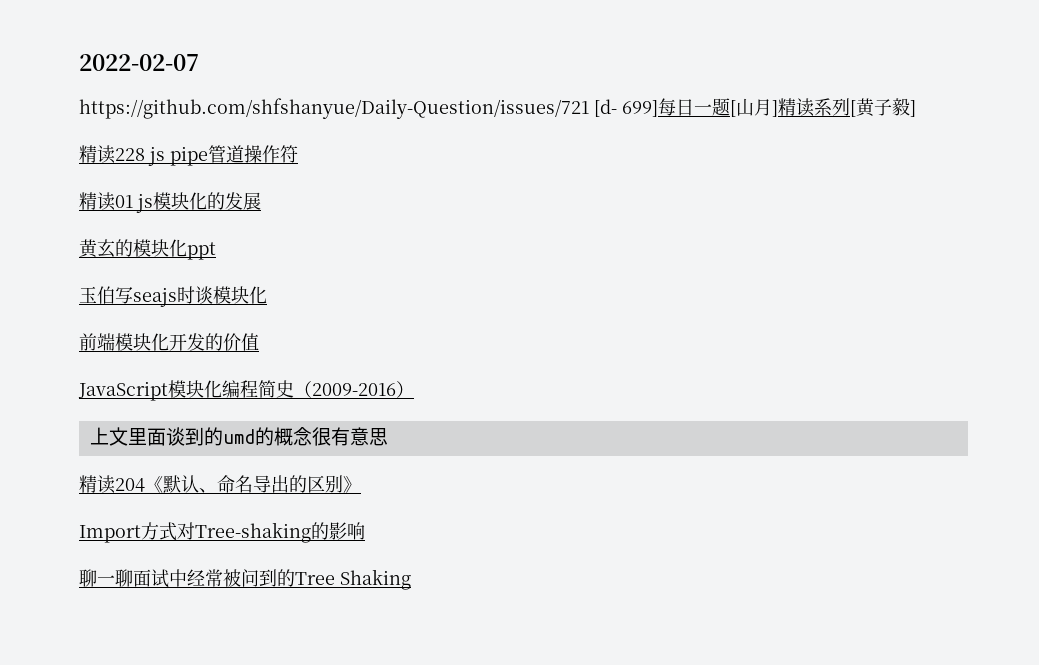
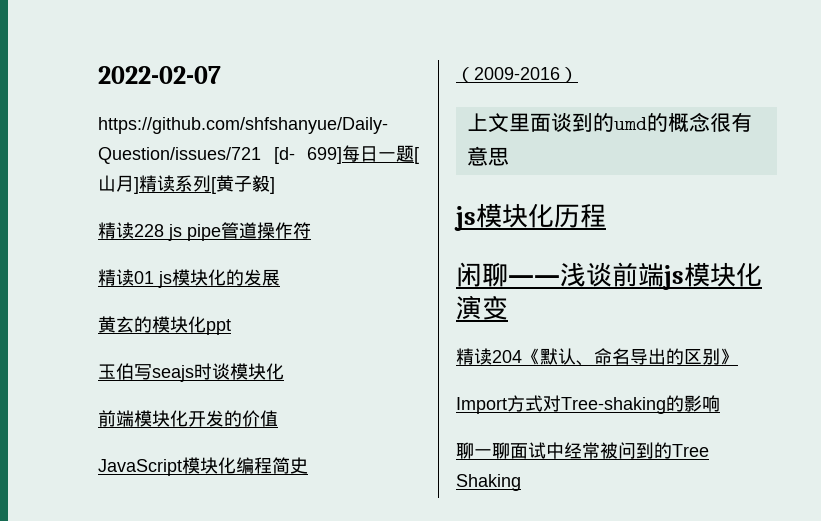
(388, 437) none -> [454,203,606,231] [456,262,762,290] [456,295,508,320] // js模块化历程 // 闲聊——浅谈前端js模块化演变

